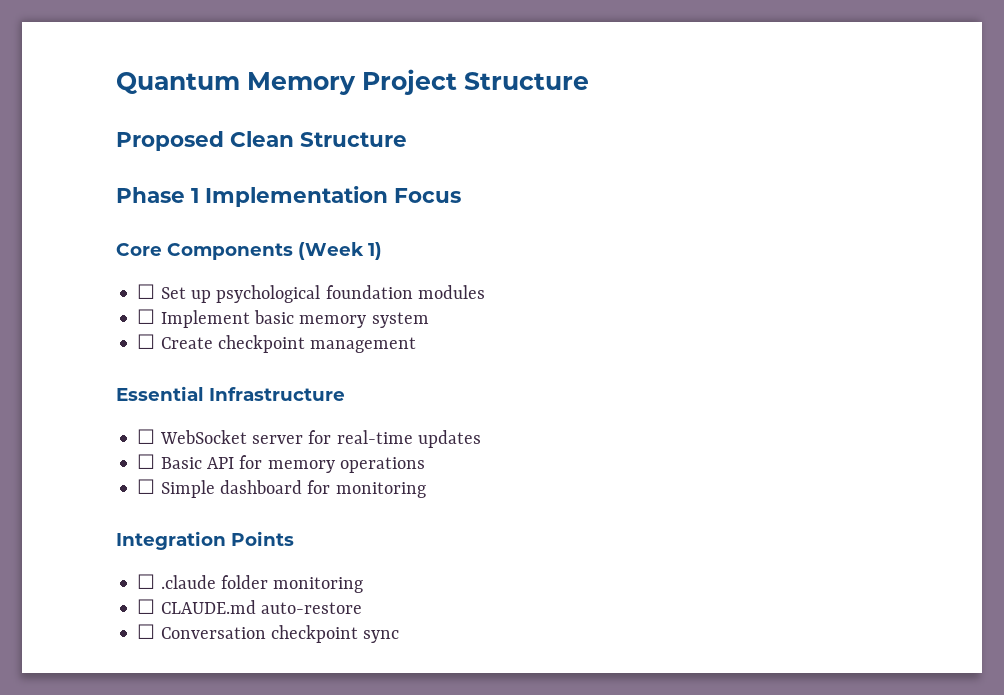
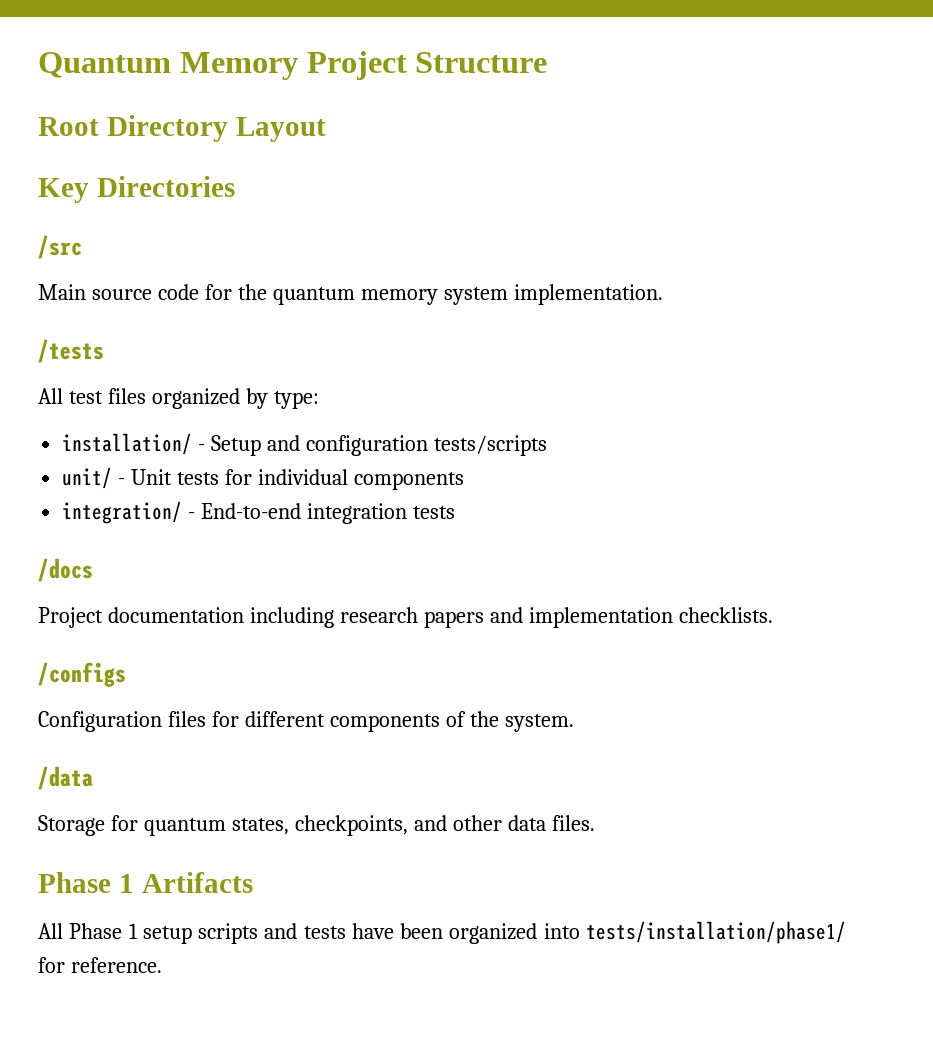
[116,131,407,151] [116,186,461,207] [116,242,382,260] [137,284,485,303] [137,309,429,328] [137,334,417,353] [116,386,345,401] [137,429,481,448] [137,454,425,473] [137,479,426,498] [116,531,294,550] [137,574,364,593] [137,599,362,614] [137,624,400,643] Proposed Clean Structure // Phase 1 Implementation Focus // Core Components (Week 1) // ☐ Set up psychological foundation modules // ☐ Implement basic memory system // ☐ Create checkpoint management // Essential Infrastructure // ☐ WebSocket server for real-time updates // ☐ Basic API for memory operations // ☐ Simple dashboard for monitoring // Integration Points // ☐ .claude folder monitoring // ☐ CLAUDE.md auto-restore // ☐ Conversation checkpoint sync -> [38,115,326,142] [38,176,235,203] [38,235,82,259] [38,284,663,305] [38,339,104,363] [38,388,319,409] [62,433,547,456] [62,467,464,490] [62,501,455,524] [38,558,93,582] [38,607,773,628] [38,662,126,687] [38,711,574,732] [38,766,93,790] [38,815,595,836] [38,872,253,893] [38,921,846,944] [38,957,162,973] Root Directory Layout // Key Directories // /src // Main source code for the quantum memory system implementation. // /tests // All test files organized by type: // installation/ - Setup and configuration tests/scripts // unit/ - Unit tests for individual components // integration/ - End-to-end integration tests // /docs // Project documentation including research papers and implementation checklists. // /configs // Configuration files for different components of the system. // /data // Storage for quantum states, checkpoints, and other data files. // Phase 1 Artifacts // All Phase 1 setup scripts and tests have been organized into tests/installation/phase1/ for reference.

